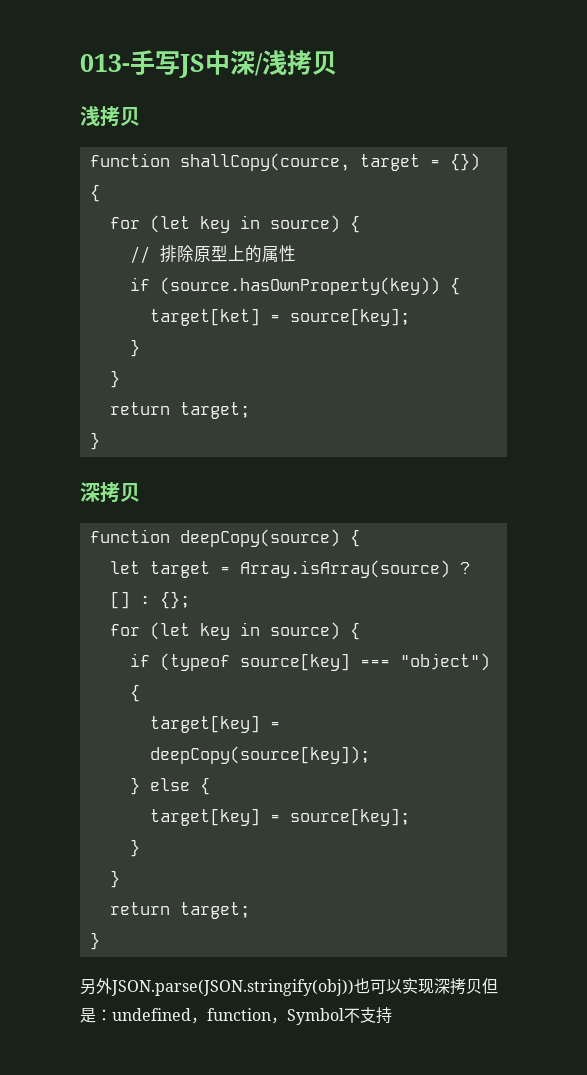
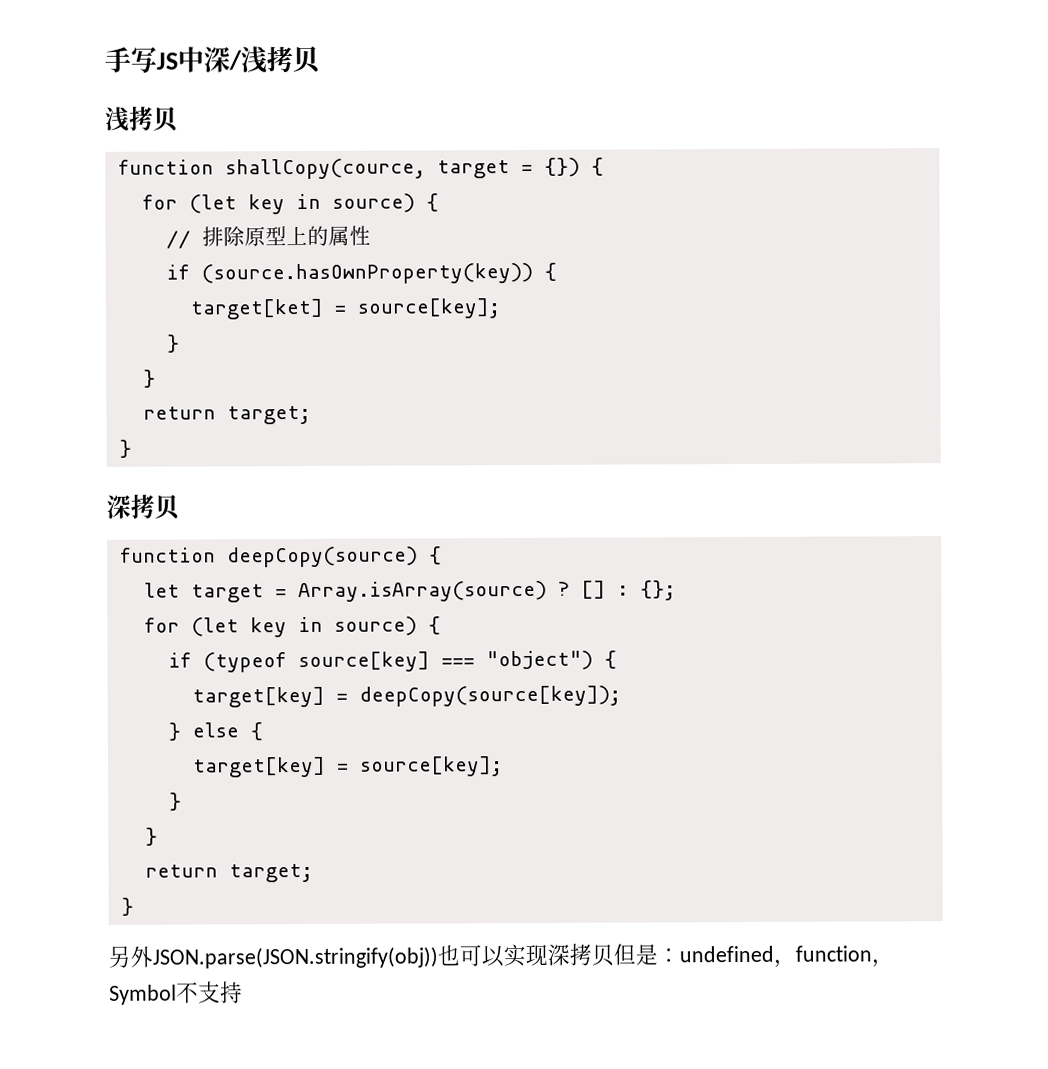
[80,54,130,72] 013- -> (104, 59) none

